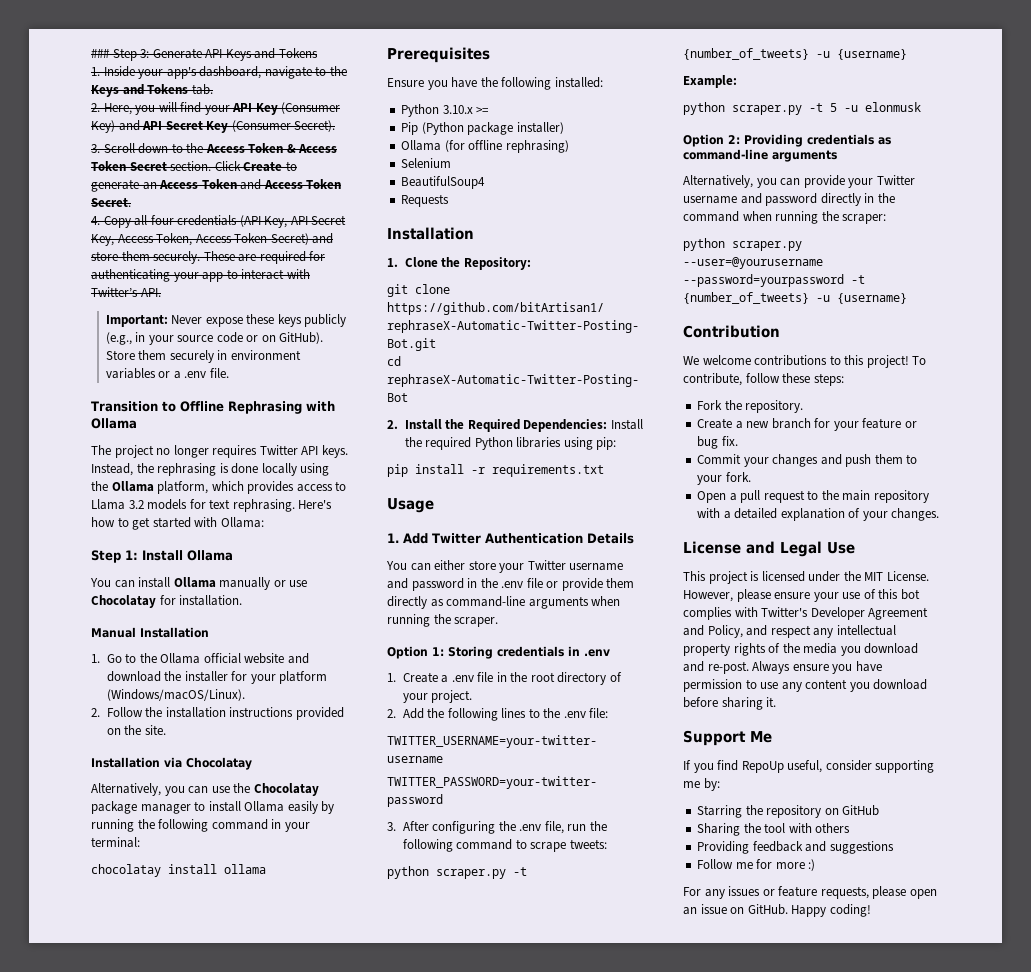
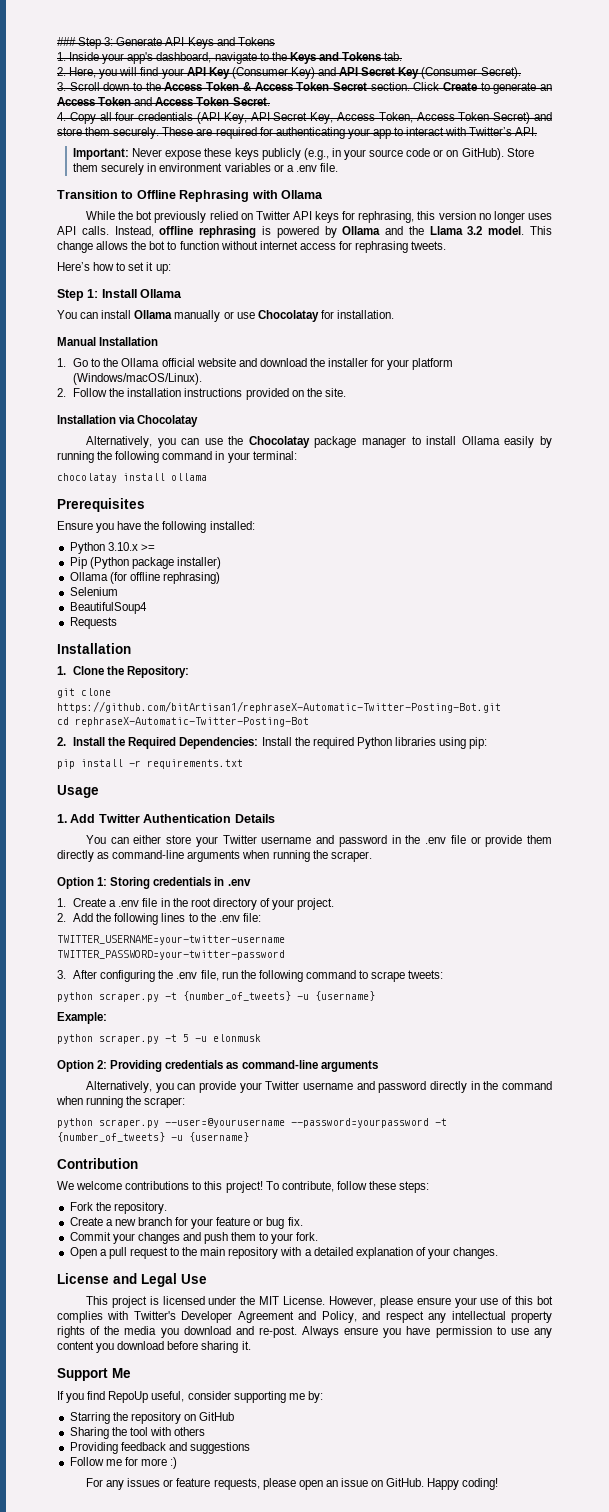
[91,445,348,458] [91,463,330,476] [91,481,347,494] [91,499,333,512] [91,517,264,530] The project no longer requires Twitter API keys. Instead, the rephrasing is done locally using the Ollama platform, which provides access to Llama 3.2 models for text rephrasing. Here's how to get started with Ollama: -> [85,211,553,223] [57,226,552,238] [57,241,447,253] [57,262,171,274] While the bot previously relied on Twitter API keys for rephrasing, this version no longer uses API calls. Instead, offline rephrasing is powered by Ollama and the Llama 3.2 model. This change allows the bot to function without internet access for rephrasing tweets. // Here’s how to set it up:

